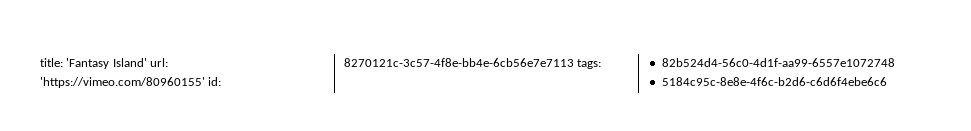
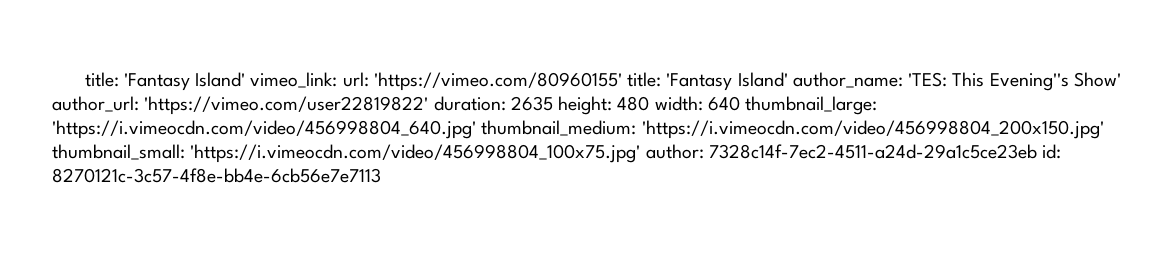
[40,58,147,69] title: 'Fantasy Island' -> [84,72,338,91] title: 'Fantasy Island' vimeo_link:
[208,77,222,86] [344,58,602,69] [661,58,895,67] [661,77,887,86] id: 8270121c-3c57-4f8e-bb4e-6cb56e7e7113 tags: // 82b524d4-56c0-4d1f-aa99-6557e1072748 // 5184c95c-8e8e-4f6c-b2d6-c6d6f4ebe6c6 -> [627,72,1121,91] [52,96,878,115] [52,120,1104,139] [52,144,1062,163] [52,168,381,183] title: 'Fantasy Island' author_name: 'TES: This Evening''s Show' author_url: 'https://vimeo.com/user22819822' duration: 2635 height: 480 width: 640 thumbnail_large: 'https://i.vimeocdn.com/video/456998804_640.jpg' thumbnail_medium: 'https://i.vimeocdn.com/video/456998804_200x150.jpg' thumbnail_small: 'https://i.vimeocdn.com/video/456998804_100x75.jpg' author: 7328c14f-7ec2-4511-a24d-29a1c5ce23eb id: 8270121c-3c57-4f8e-bb4e-6cb56e7e7113

